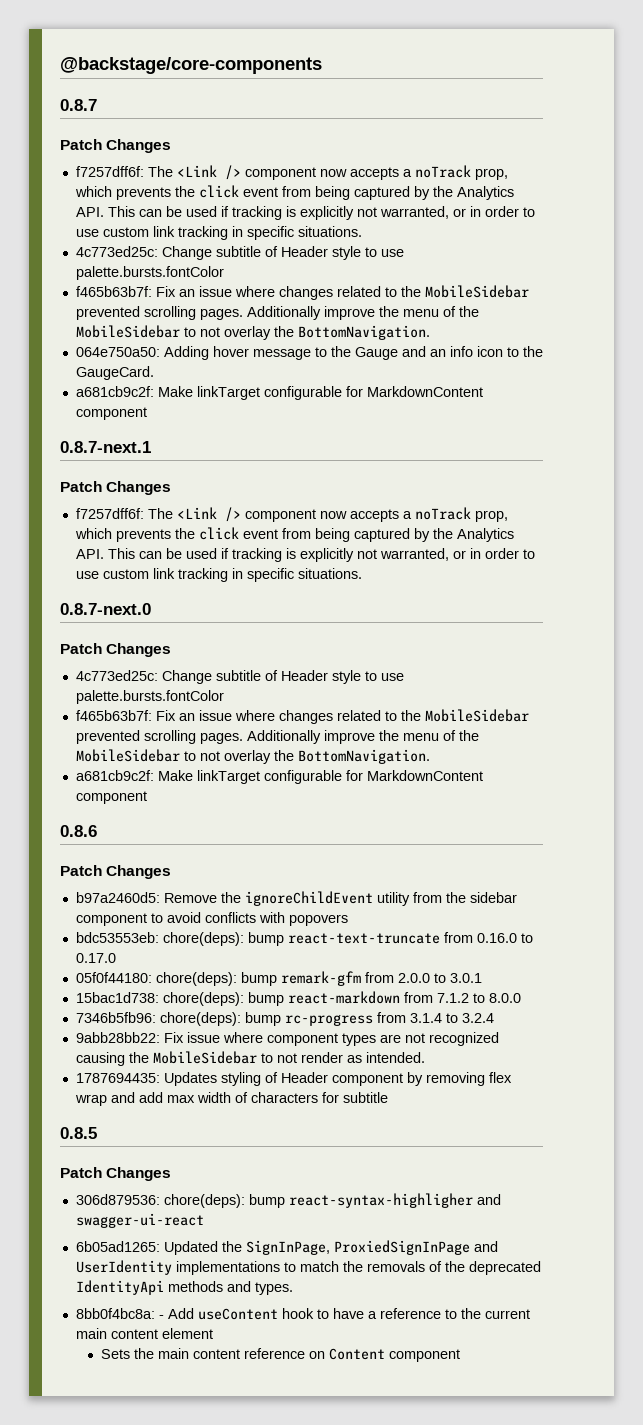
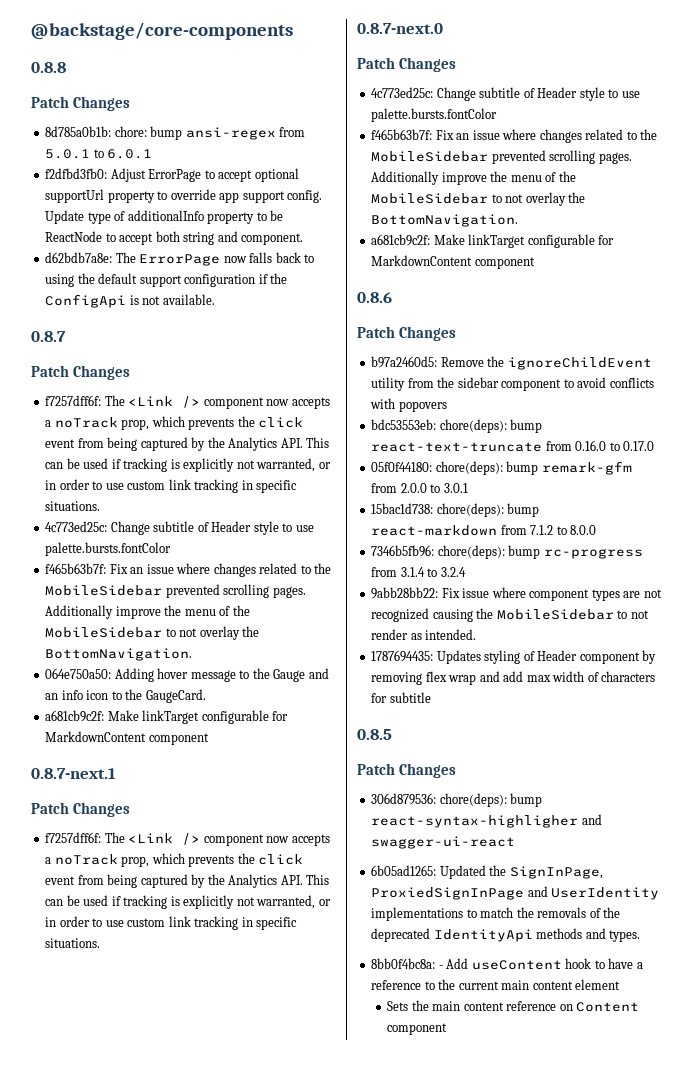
(322, 65) none -> [31,62,66,73] [31,96,130,111] [45,126,306,140] [45,149,153,159] [45,168,299,182] [45,189,323,203] [45,210,284,224] [45,231,304,245] [45,252,315,266] [45,273,288,287] [45,294,215,308] // 0.8.8 // Patch Changes // 8d785a0b1b: chore: bump ansi-regex from 5.0.1 to 6.0.1 // f2dfbd3fb0: Adjust ErrorPage to accept optional supportUrl property to override app support config. Update type of additionalInfo property to be ReactNode to accept both string and component. // d62bdb7a8e: The ErrorPage now falls back to using the default support configuration if the ConfigApi is not available.

